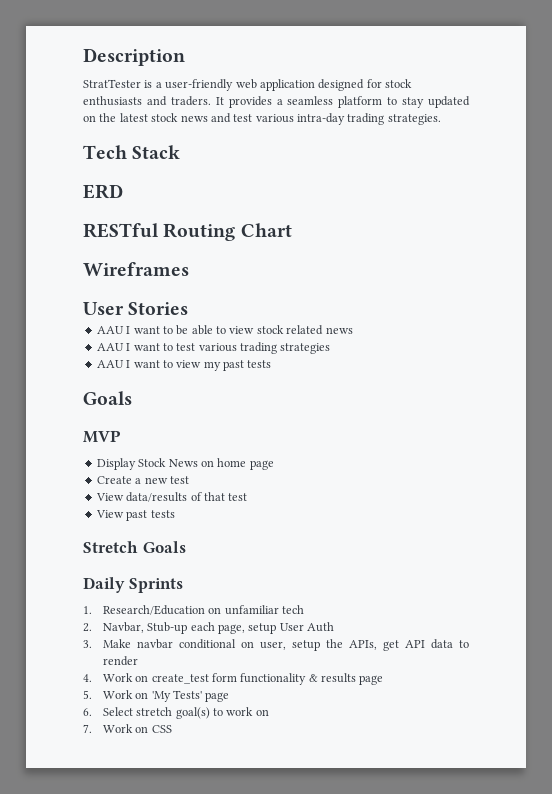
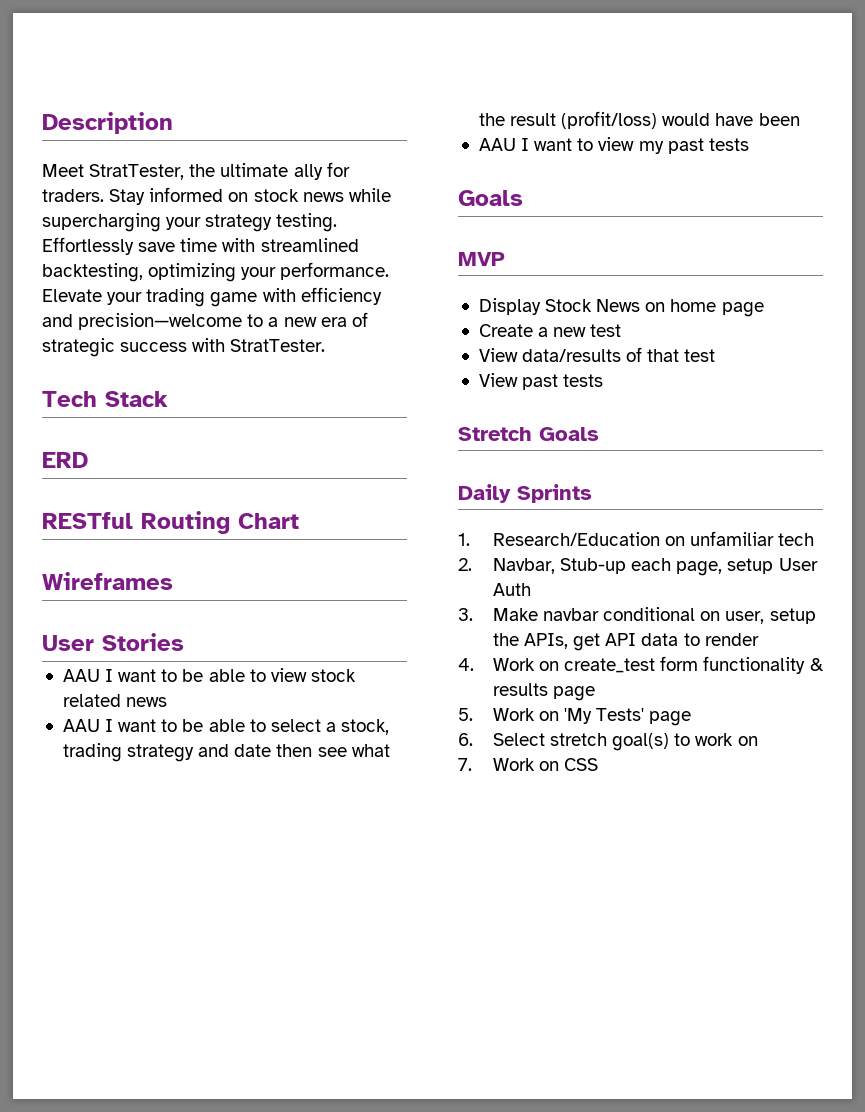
[83,79,412,91] [83,96,470,108] [83,113,441,125] StratTester is a user-friendly web application designed for stock enthusiasts and traders. It provides a seamless platform to stay updated on the latest stock news and test various intra-day trading strategies. -> [42,162,350,180] [42,187,391,205] [42,213,338,232] [42,237,359,255] [42,262,390,282] [42,287,382,307] [42,312,368,330] [42,338,326,357] Meet StratTester, the ultimate ally for traders. Stay informed on stock news while supercharging your strategy testing. Effortlessly save time with streamlined backtesting, optimizing your performance. Elevate your trading game with efficiency and precision—welcome to a new era of strategic success with StratTester.
[176,342,331,354] test various trading strategies -> [182,719,390,735] [62,743,390,762] [478,111,800,129] be able to select a stock, trading strategy and date then see what the result (profit/loss) would have been

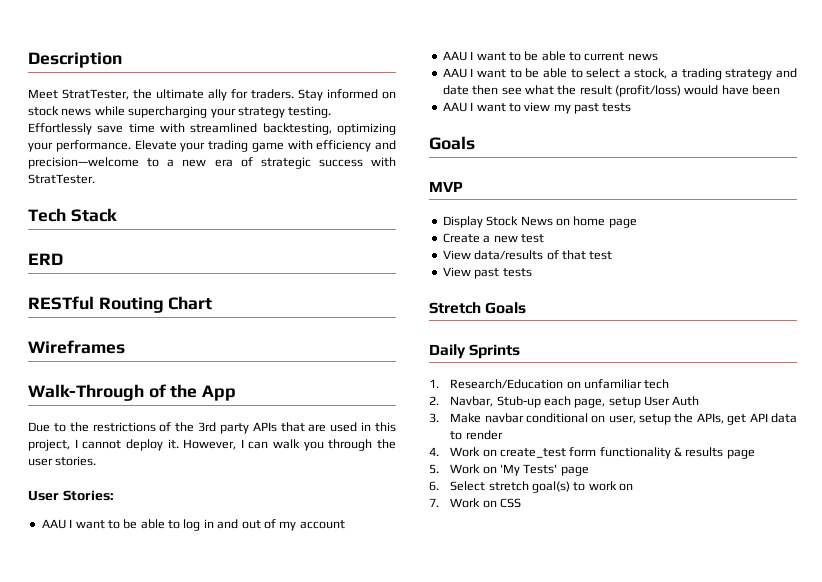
[42,633,184,651] [62,668,356,682] [62,694,121,707] // User Stories // AAU I want to be able to view stock related -> [28,384,237,401] [28,422,397,434] [28,439,396,451] [28,456,97,466] [28,490,114,501] [41,519,345,531] [442,51,625,61] // Walk-Through of the App // Due to the restrictions of the 3rd party APIs that are used in this project, I cannot deploy it. However, I can walk you through the user stories. // User Stories: // AAU I want to be able to log in and out of my account // AAU I want to be able to current
(390, 727) none -> [671,70,679,78] a

